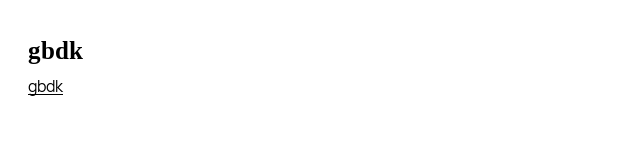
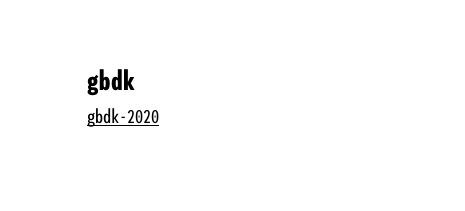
[28,80,64,96] gbdk -> [87,108,159,127] gbdk-2020

